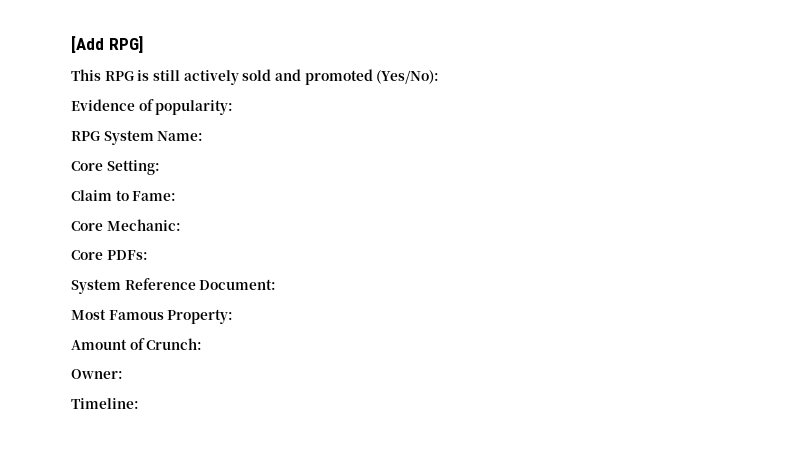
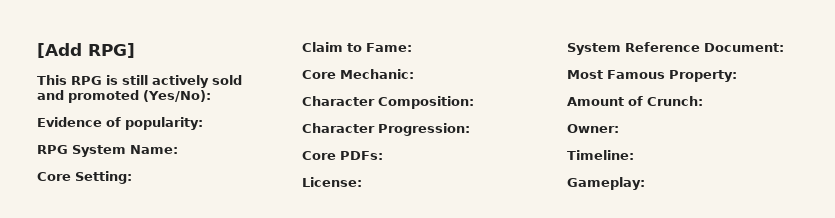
(181, 225) none -> [302,96,474,109] [302,123,470,136] // Character Composition: // Character Progression:
(148, 255) none -> [302,177,362,187] // License:
(139, 403) none -> [567,177,645,190] // Gameplay:

